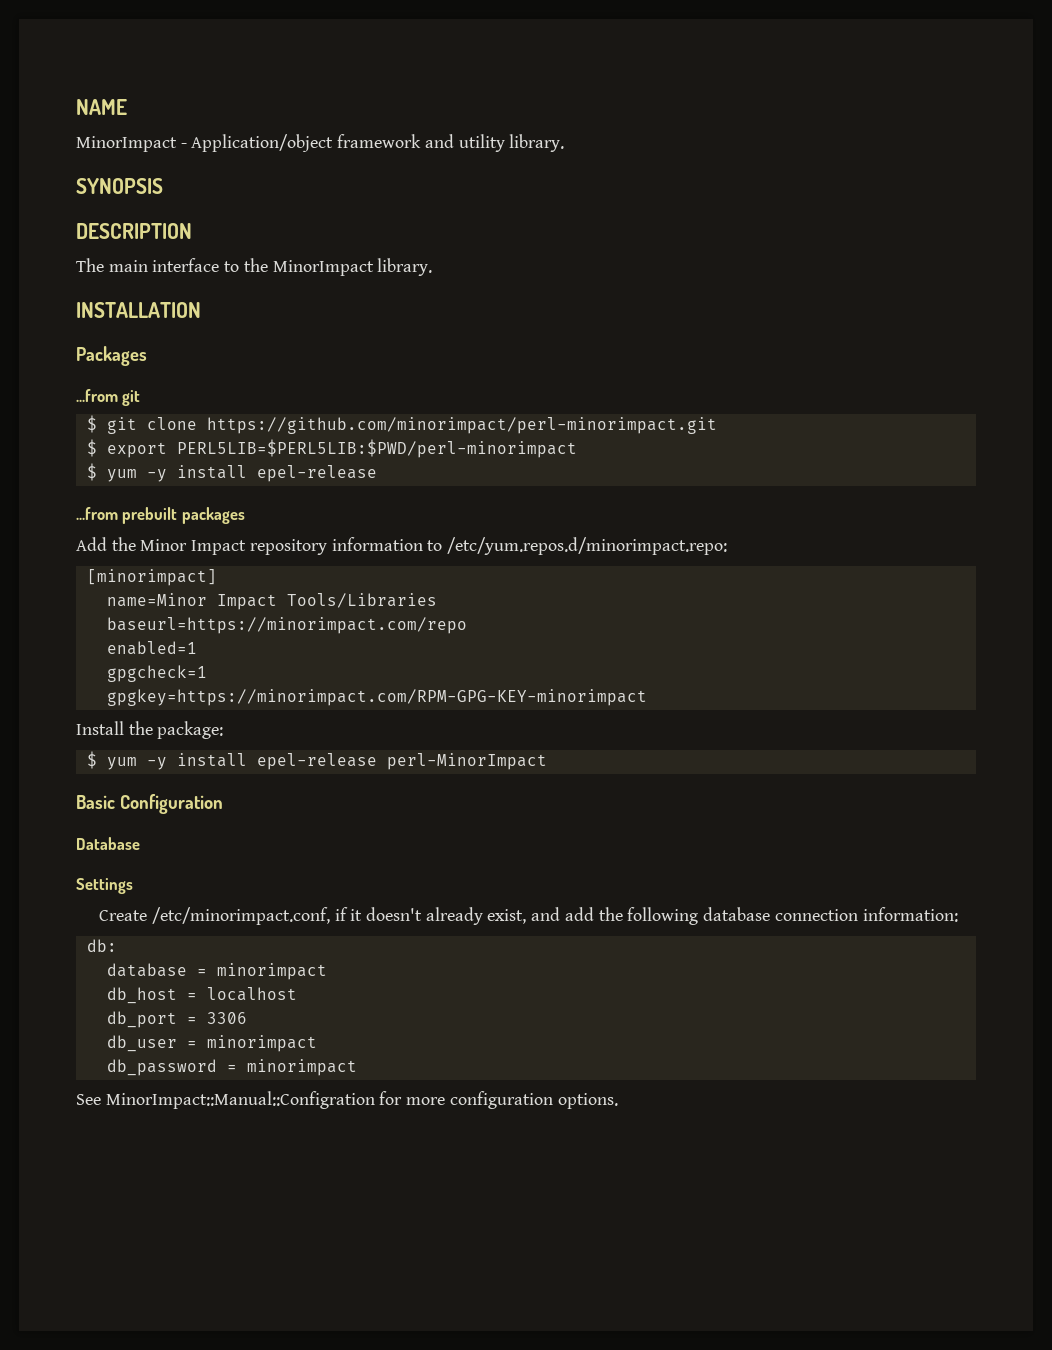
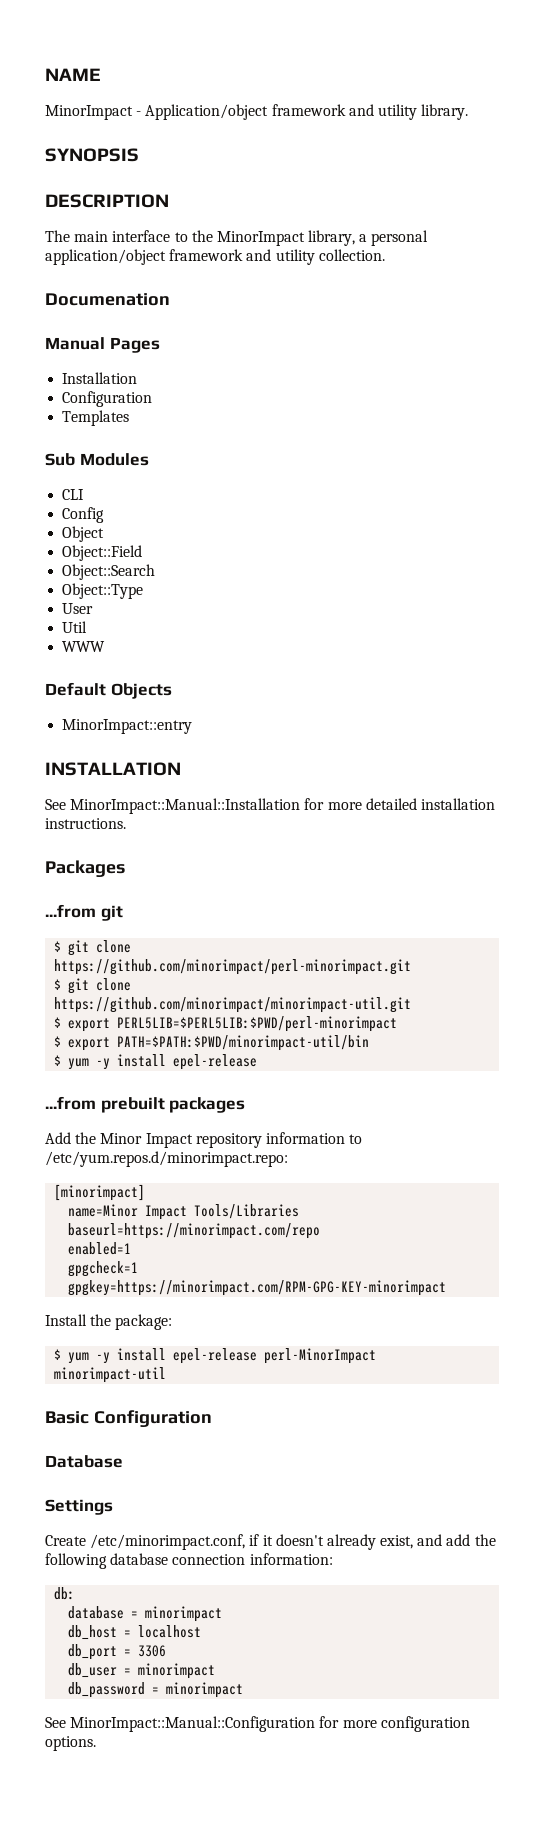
[377,258,433,276] [76,302,201,318] library. // INSTALLATION -> [308,230,429,246] [45,249,385,265] [45,293,170,306] [45,337,160,353] [62,372,138,384] [62,391,153,407] [62,410,130,426] [45,453,149,466] [62,489,85,500] [62,507,105,523] [62,526,105,542] [62,545,143,561] [62,564,156,580] [62,583,144,599] [62,603,94,614] [62,621,88,633] [62,641,106,652] [45,682,172,699] [62,719,193,734] [45,762,181,776] [45,798,495,814] [45,818,126,829] library, a personal application/object framework and utility collection. // Documenation // Manual Pages // Installation // Configuration // Templates // Sub Modules // CLI // Config // Object // Object::Field // Object::Search // Object::Type // User // Util // WWW // Default Objects // MinorImpact::entry // INSTALLATION // See MinorImpact::Manual::Installation for more detailed installation instructions.
(717, 425) none -> [54,978,132,994] [54,997,412,1013] // $ git clone https://github.com/minorimpact/minorimpact-util.git
(577, 448) none -> [54,1035,370,1051] // $ export PATH=$PATH:$PWD/minorimpact-util/bin
(547, 761) none -> [54,1367,167,1383] minorimpact-util
[105,1091,375,1109] MinorImpact::Manual::Configration -> [70,1716,316,1732] MinorImpact::Manual::Configuration

